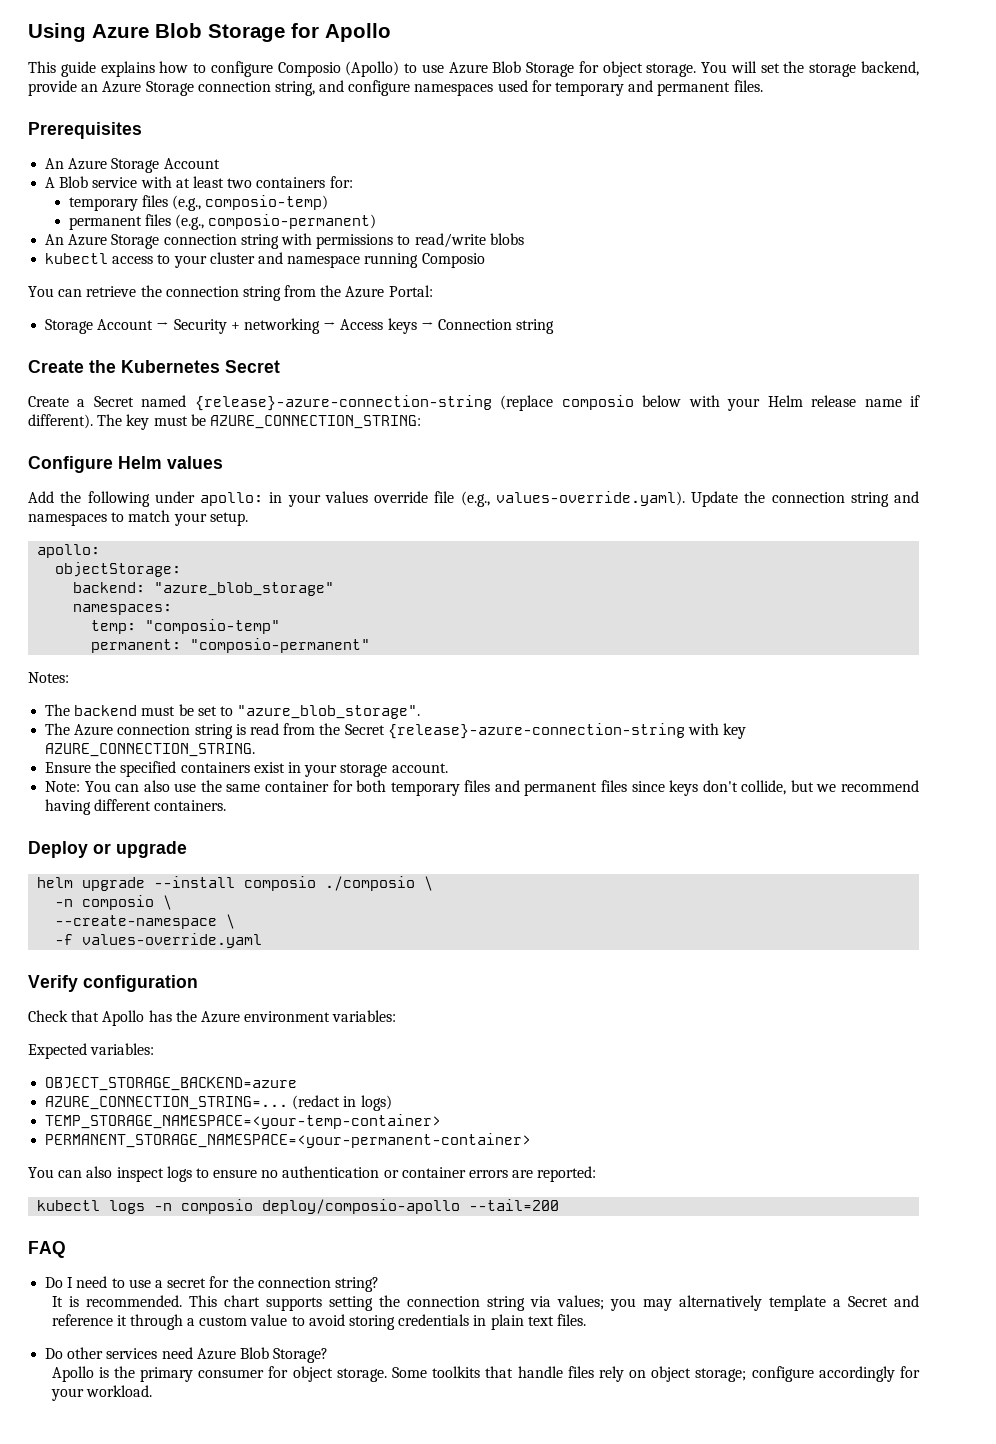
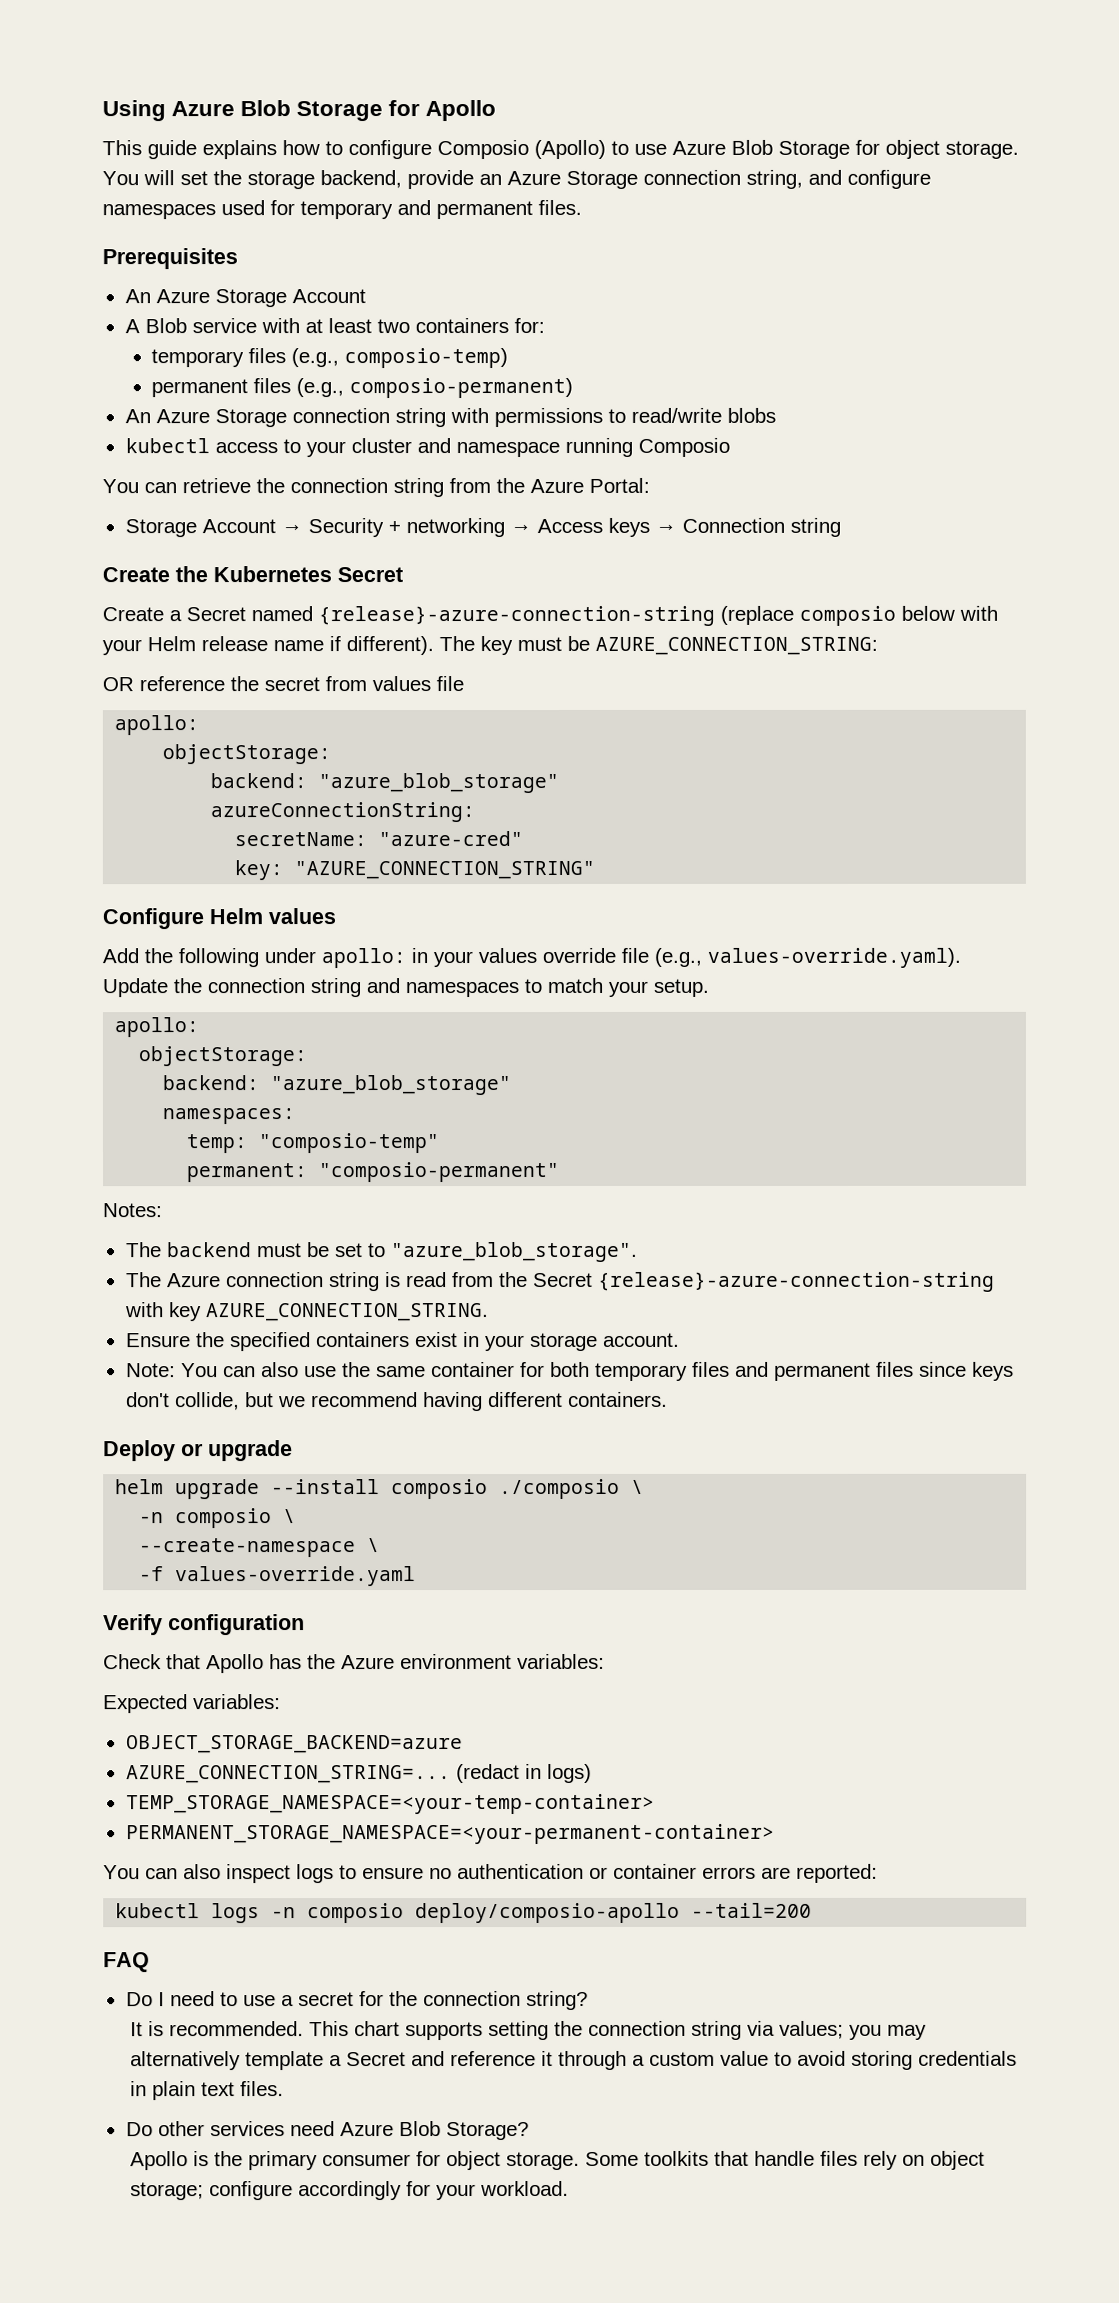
(421, 422) none -> [102,676,464,692] [114,715,200,736] [162,744,332,765] [210,772,560,794] [210,802,476,823] [234,831,524,847] [234,860,596,881] // OR reference the secret from values file // apollo: // objectStorage: // backend: "azure_blob_storage" // azureConnectionString: // secretName: "azure-cred" // key: "AZURE_CONNECTION_STRING"

